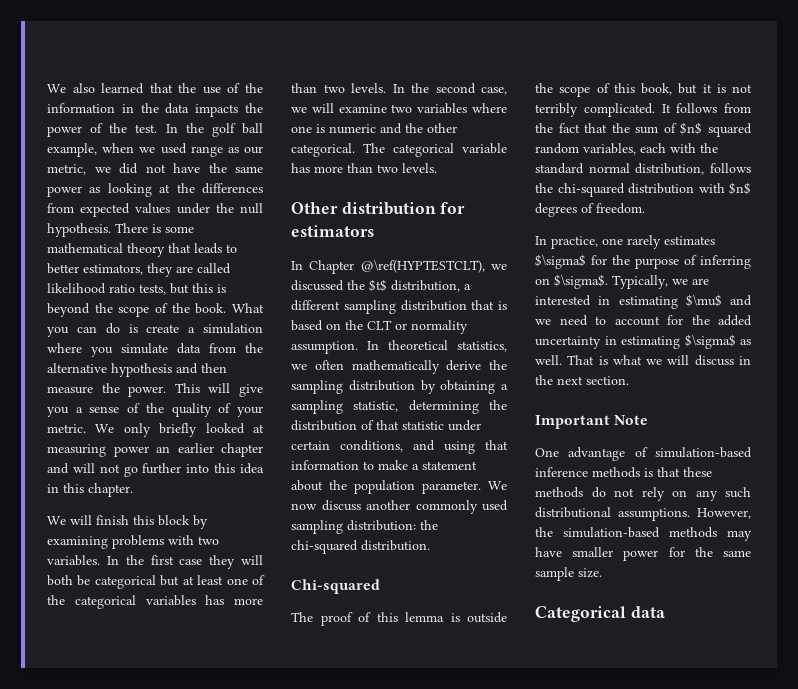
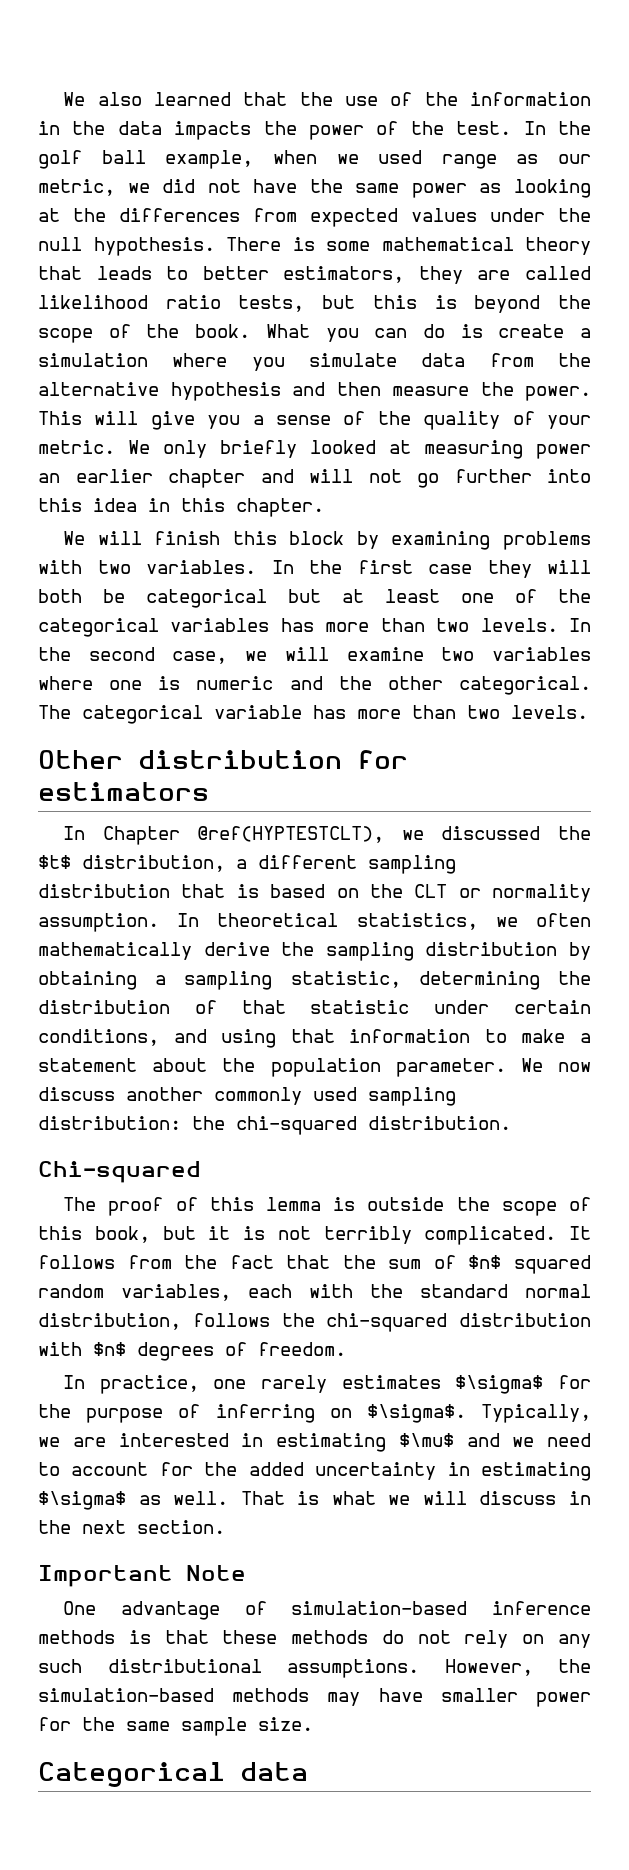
[360,259,485,273] @\ref(HYPTESTCLT), -> [197,826,385,843] @ref(HYPTESTCLT),

